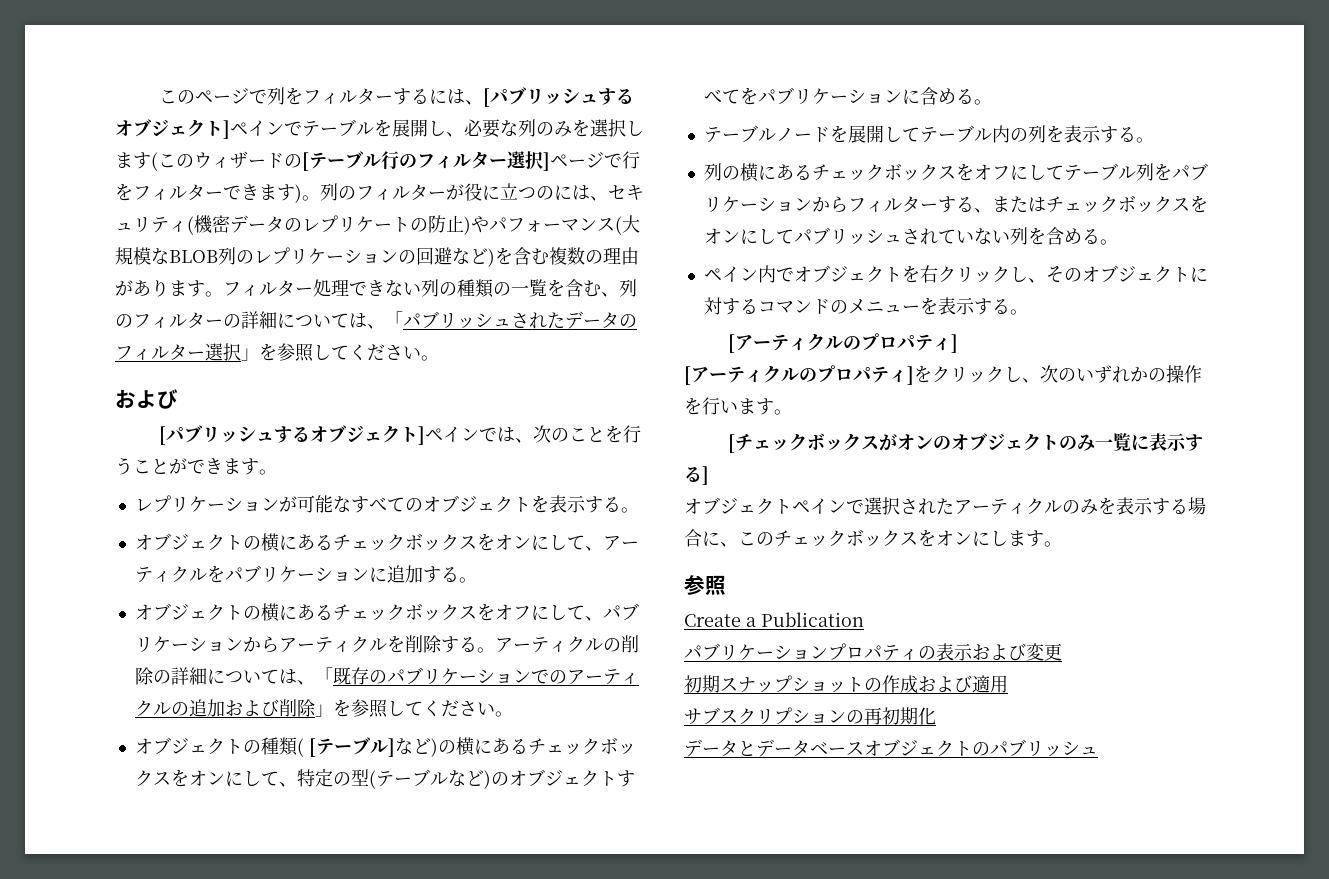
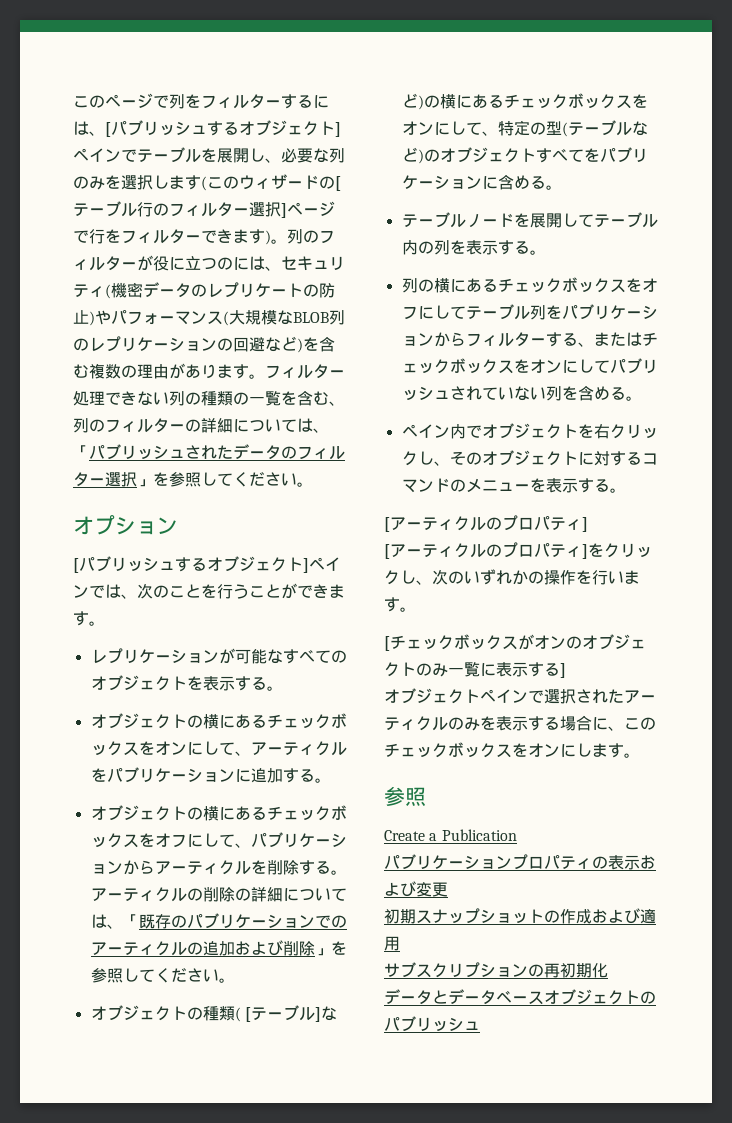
[115,389,178,409] および -> [73,515,178,535] オプション

